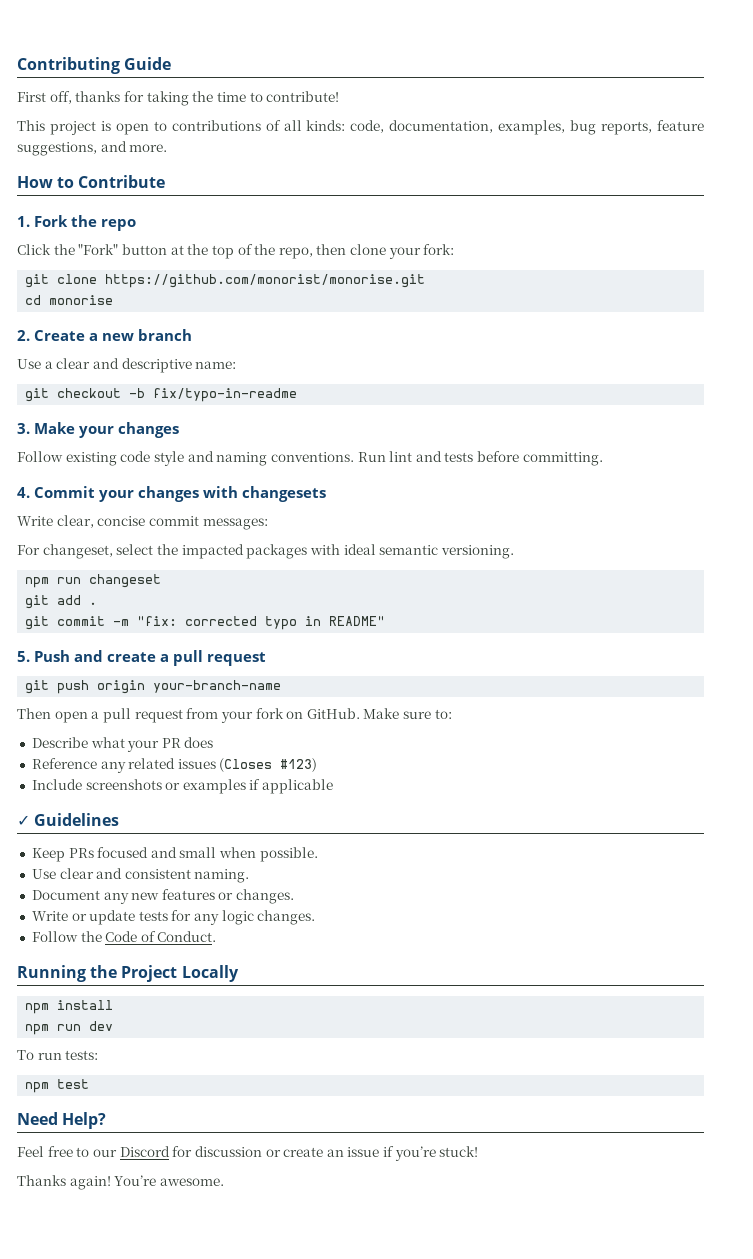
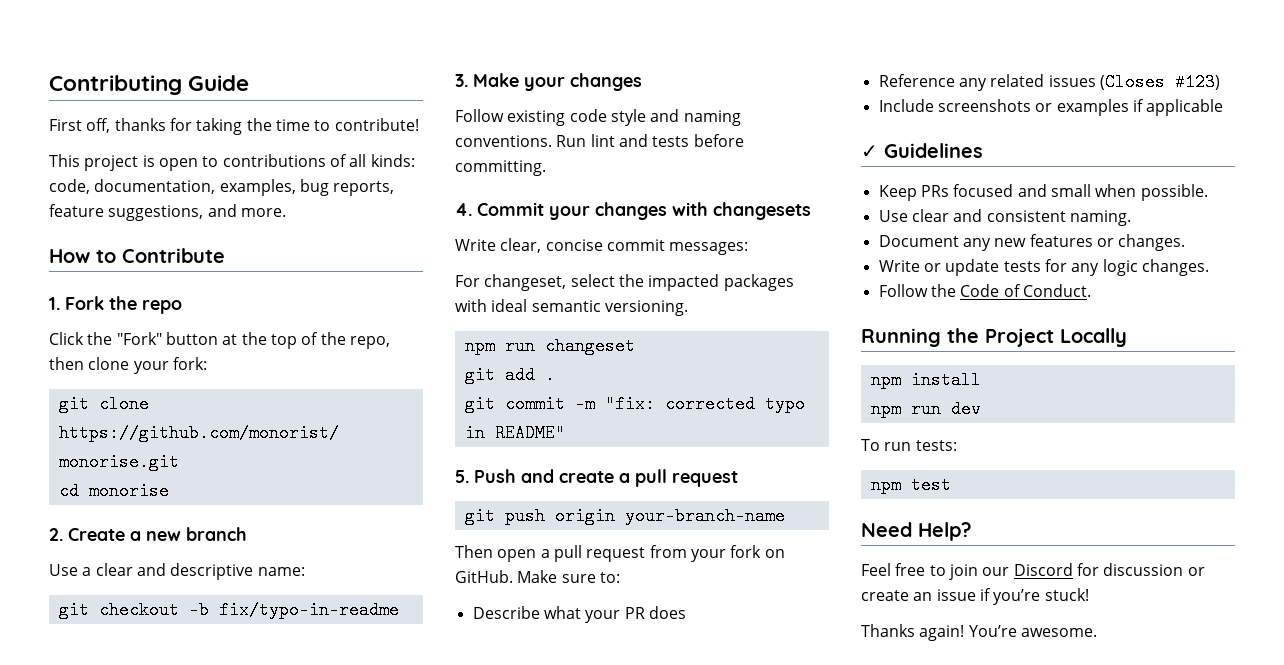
(90, 1152) none -> [948,564,978,580] join

